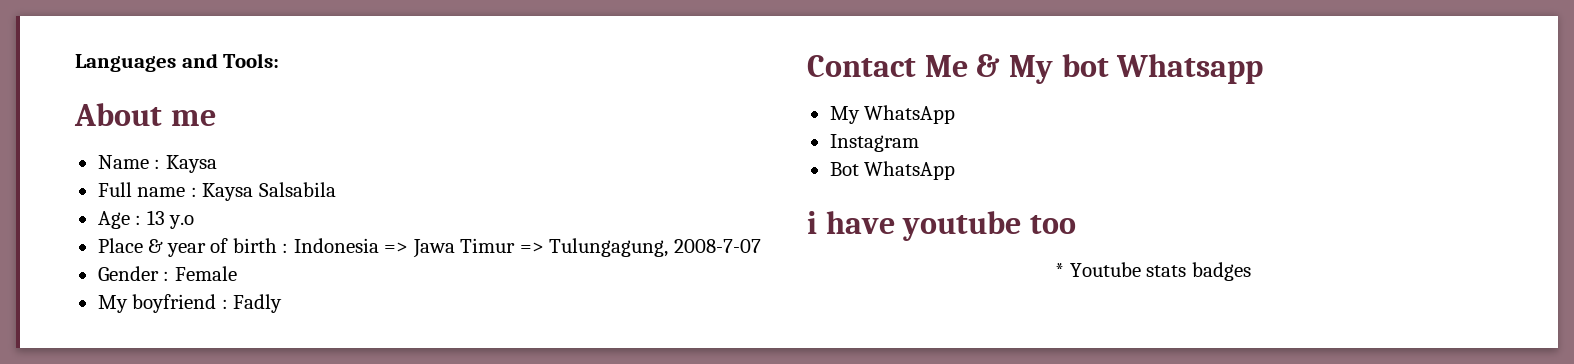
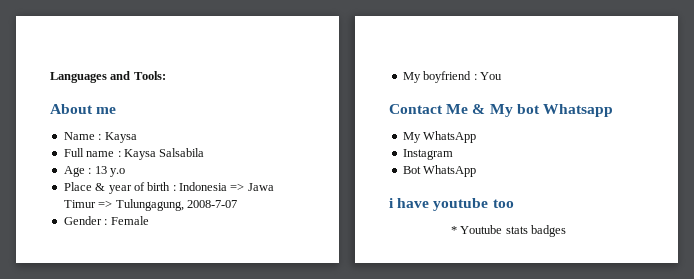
[233,294,283,313] Fadly -> [479,72,502,80] You

